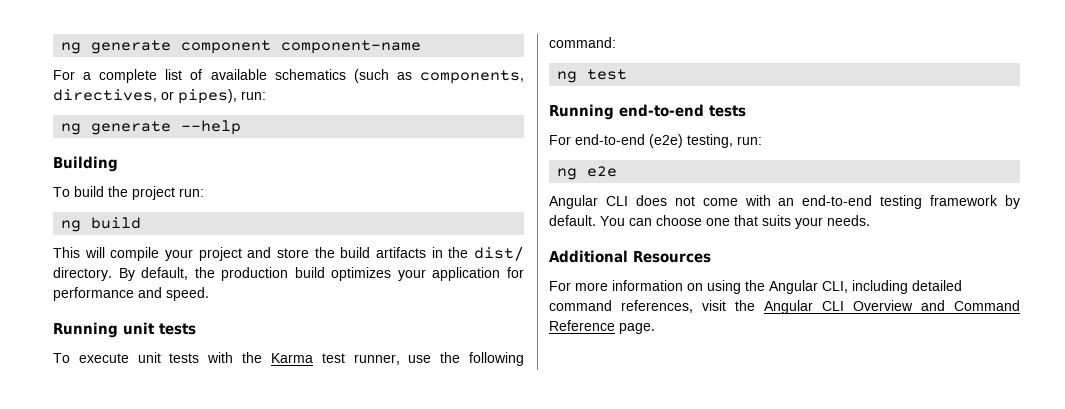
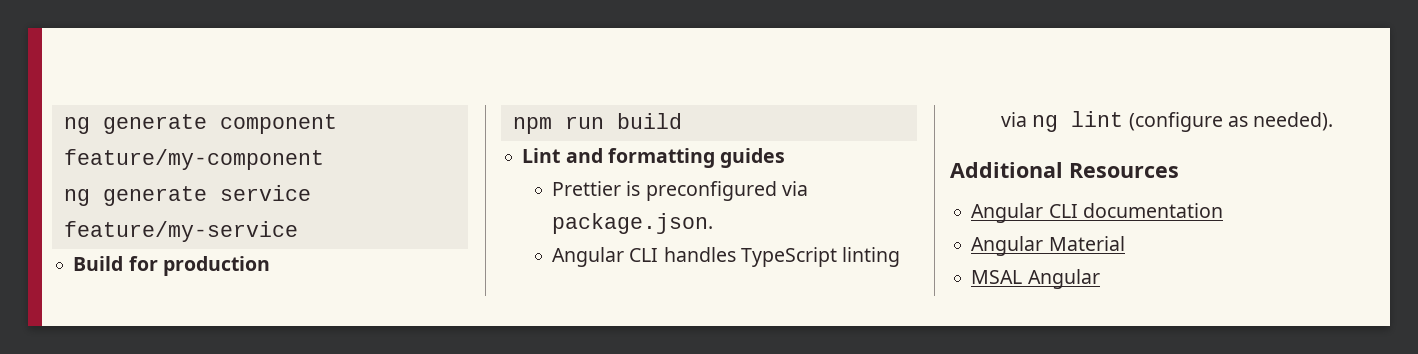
[281,40,422,54] [53,69,524,84] [53,89,266,104] [61,120,242,135] [53,156,118,172] [53,186,204,200] [61,217,142,232] [53,246,524,261] [53,267,524,281] [53,287,209,301] [53,322,196,338] [53,352,524,366] [549,37,616,48] [557,69,628,83] [549,104,746,120] [549,134,762,148] [557,166,618,180] [549,195,1020,209] [549,215,870,229] [549,250,711,263] [549,280,962,294] [549,300,1020,314] [549,320,655,334] component-name // For a complete list of available schematics (such as components, directives, or pipes), run: // ng generate --help // Building // To build the project run: // ng build // This will compile your project and store the build artifacts in the dist/ directory. By default, the production build optimizes your application for performance and speed. // Running unit tests // To execute unit tests with the Karma test runner, use the following command: // ng test // Running end-to-end tests // For end-to-end (e2e) testing, run: // ng e2e // Angular CLI does not come with an end-to-end testing framework by default. You can choose one that suits your needs. // Additional Resources // For more information on using the Angular CLI, including detailed command references, visit the Angular CLI Overview and Command Reference page. -> [63,149,324,170] [63,185,311,206] [63,221,298,242] [73,256,270,276] [512,113,682,134] [522,148,786,168] [552,181,808,201] [552,213,714,234] [552,247,901,267] [1001,111,1334,132] [950,162,1179,178] [971,203,1223,223] [971,236,1125,256] [971,269,1100,289] feature/my-component // ng generate service feature/my-service // Build for production // npm run build // Lint and formatting guides // Prettier is preconfigured via package.json. // Angular CLI handles TypeScript linting via ng lint (configure as needed). // Additional Resources // Angular CLI documentation // Angular Material // MSAL Angular

